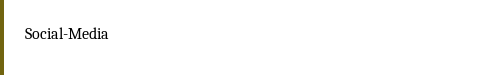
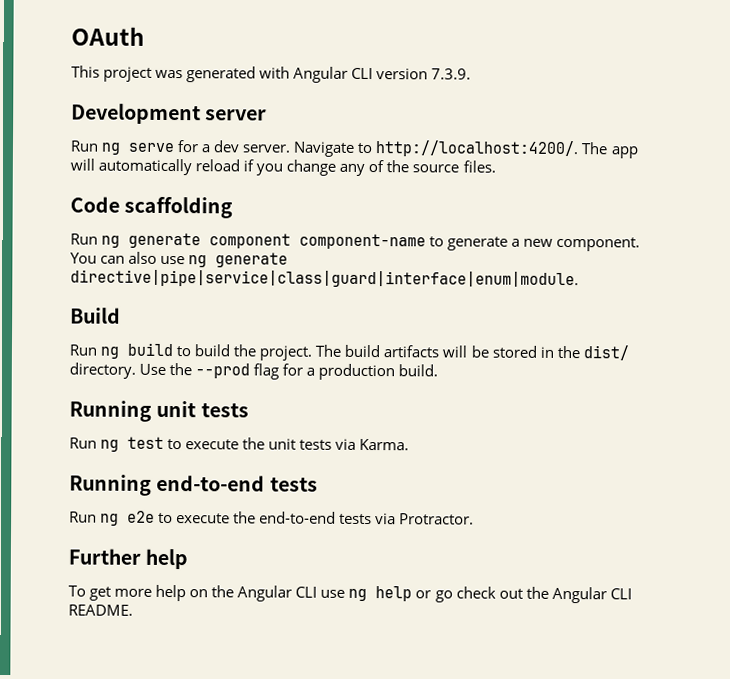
[25,27,109,39] Social-Media -> [71,26,145,46] [71,65,472,83] [71,103,268,125] [70,140,638,159] [70,158,496,177] [70,196,234,219] [70,232,641,252] [70,251,289,268] [70,269,579,289] [70,307,121,324] [69,342,629,361] [69,362,439,381] [69,400,249,422] [69,436,410,452] [69,474,318,496] [69,510,475,526] [68,548,189,570] [68,584,632,604] [68,604,133,616] OAuth // This project was generated with Angular CLI version 7.3.9. // Development server // Run ng serve for a dev server. Navigate to http://localhost:4200/. The app will automatically reload if you change any of the source files. // Code scaffolding // Run ng generate component component-name to generate a new component. You can also use ng generate directive|pipe|service|class|guard|interface|enum|module. // Build // Run ng build to build the project. The build artifacts will be stored in the dist/ directory. Use the --prod flag for a production build. // Running unit tests // Run ng test to execute the unit tests via Karma. // Running end-to-end tests // Run ng e2e to execute the end-to-end tests via Protractor. // Further help // To get more help on the Angular CLI use ng help or go check out the Angular CLI README.

